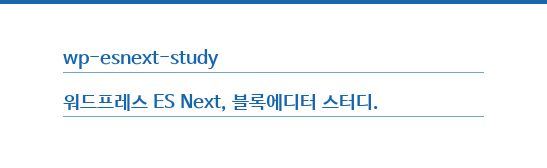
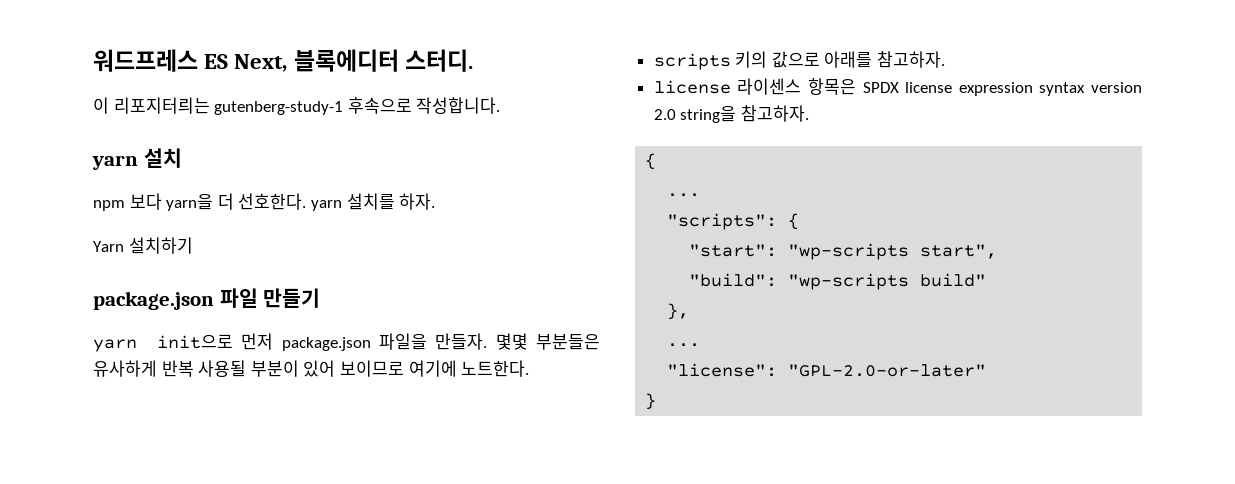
[63,49,219,70] wp-esnext-study // -> (93, 60) none
(379, 102) none -> [93,97,501,115] [92,148,182,170] [93,193,436,211] [93,237,193,254] [93,288,321,310] [93,333,600,352] [93,360,530,377] [653,51,946,70] [653,78,1142,96] [653,105,809,123] [645,153,657,170] [667,193,701,197] [667,213,800,230] [689,243,998,260] [689,273,987,290] [667,303,690,320] [667,343,701,347] [667,363,987,377] [645,393,657,410] // 이 리포지터릐는 gutenberg-study-1 후속으로 작성합니다. // yarn 설치 // npm 보다 yarn을 더 선호한다. yarn 설치를 하자. // Yarn 설치하기 // package.json 파일 만들기 // yarn init으로 먼저 package.json 파일을 만들자. 몇몇 부분들은 유사하게 반복 사용될 부분이 있어 보이므로 여기에 노트한다. // scripts 키의 값으로 아래를 참고하자. // license 라이센스 항목은 SPDX license expression syntax version 2.0 string을 참고하자. // { // ... // "scripts": { // "start": "wp-scripts start", // "build": "wp-scripts build" // }, // ... // "license": "GPL-2.0-or-later" // }

